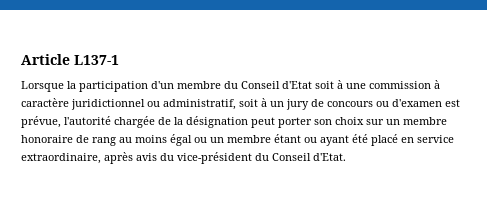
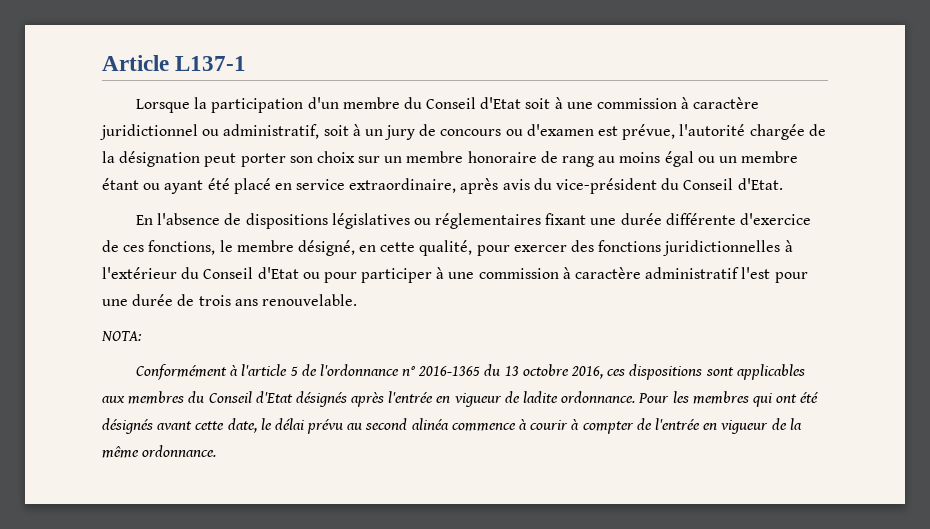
(346, 157) none -> [135,213,812,229] [102,240,793,256] [102,267,808,283] [102,294,357,306] [101,331,142,341] [135,364,805,380] [102,391,819,407] [102,418,802,434] [102,445,217,458] // En l'absence de dispositions législatives ou réglementaires fixant une durée différente d'exercice de ces fonctions, le membre désigné, en cette qualité, pour exercer des fonctions juridictionnelles à l'extérieur du Conseil d'Etat ou pour participer à une commission à caractère administratif l'est pour une durée de trois ans renouvelable. // NOTA: // Conformément à l'article 5 de l'ordonnance n° 2016-1365 du 13 octobre 2016, ces dispositions sont applicables aux membres du Conseil d'Etat désignés après l'entrée en vigueur de ladite ordonnance. Pour les membres qui ont été désignés avant cette date, le délai prévu au second alinéa commence à courir à compter de l'entrée en vigueur de la même ordonnance.

